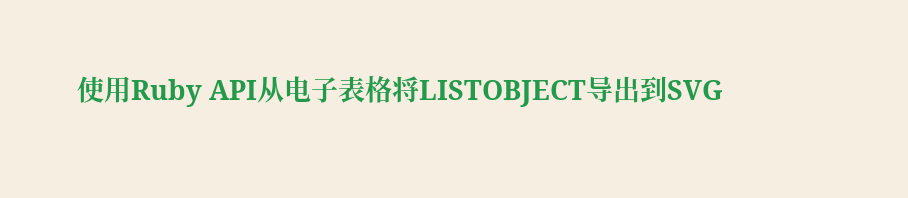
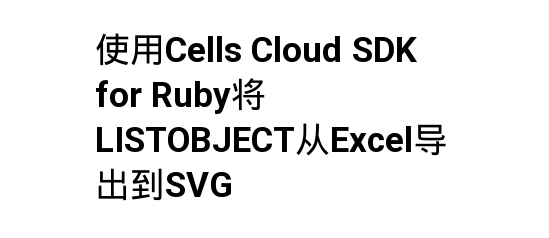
[131,75,587,107] Ruby API从电子表格将LISTOBJECT -> [165,36,418,62] [95,78,267,114] [95,123,413,156] Cells Cloud SDK for Ruby将LISTOBJECT从Excel

